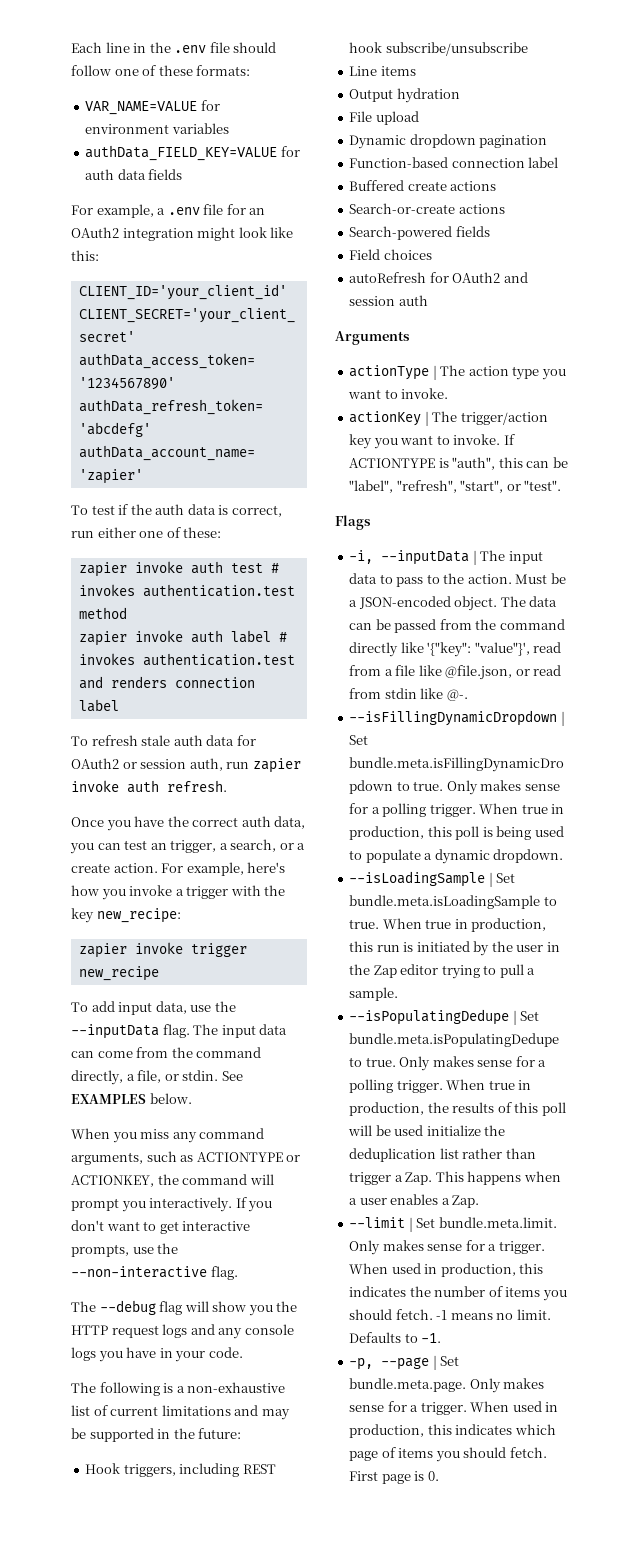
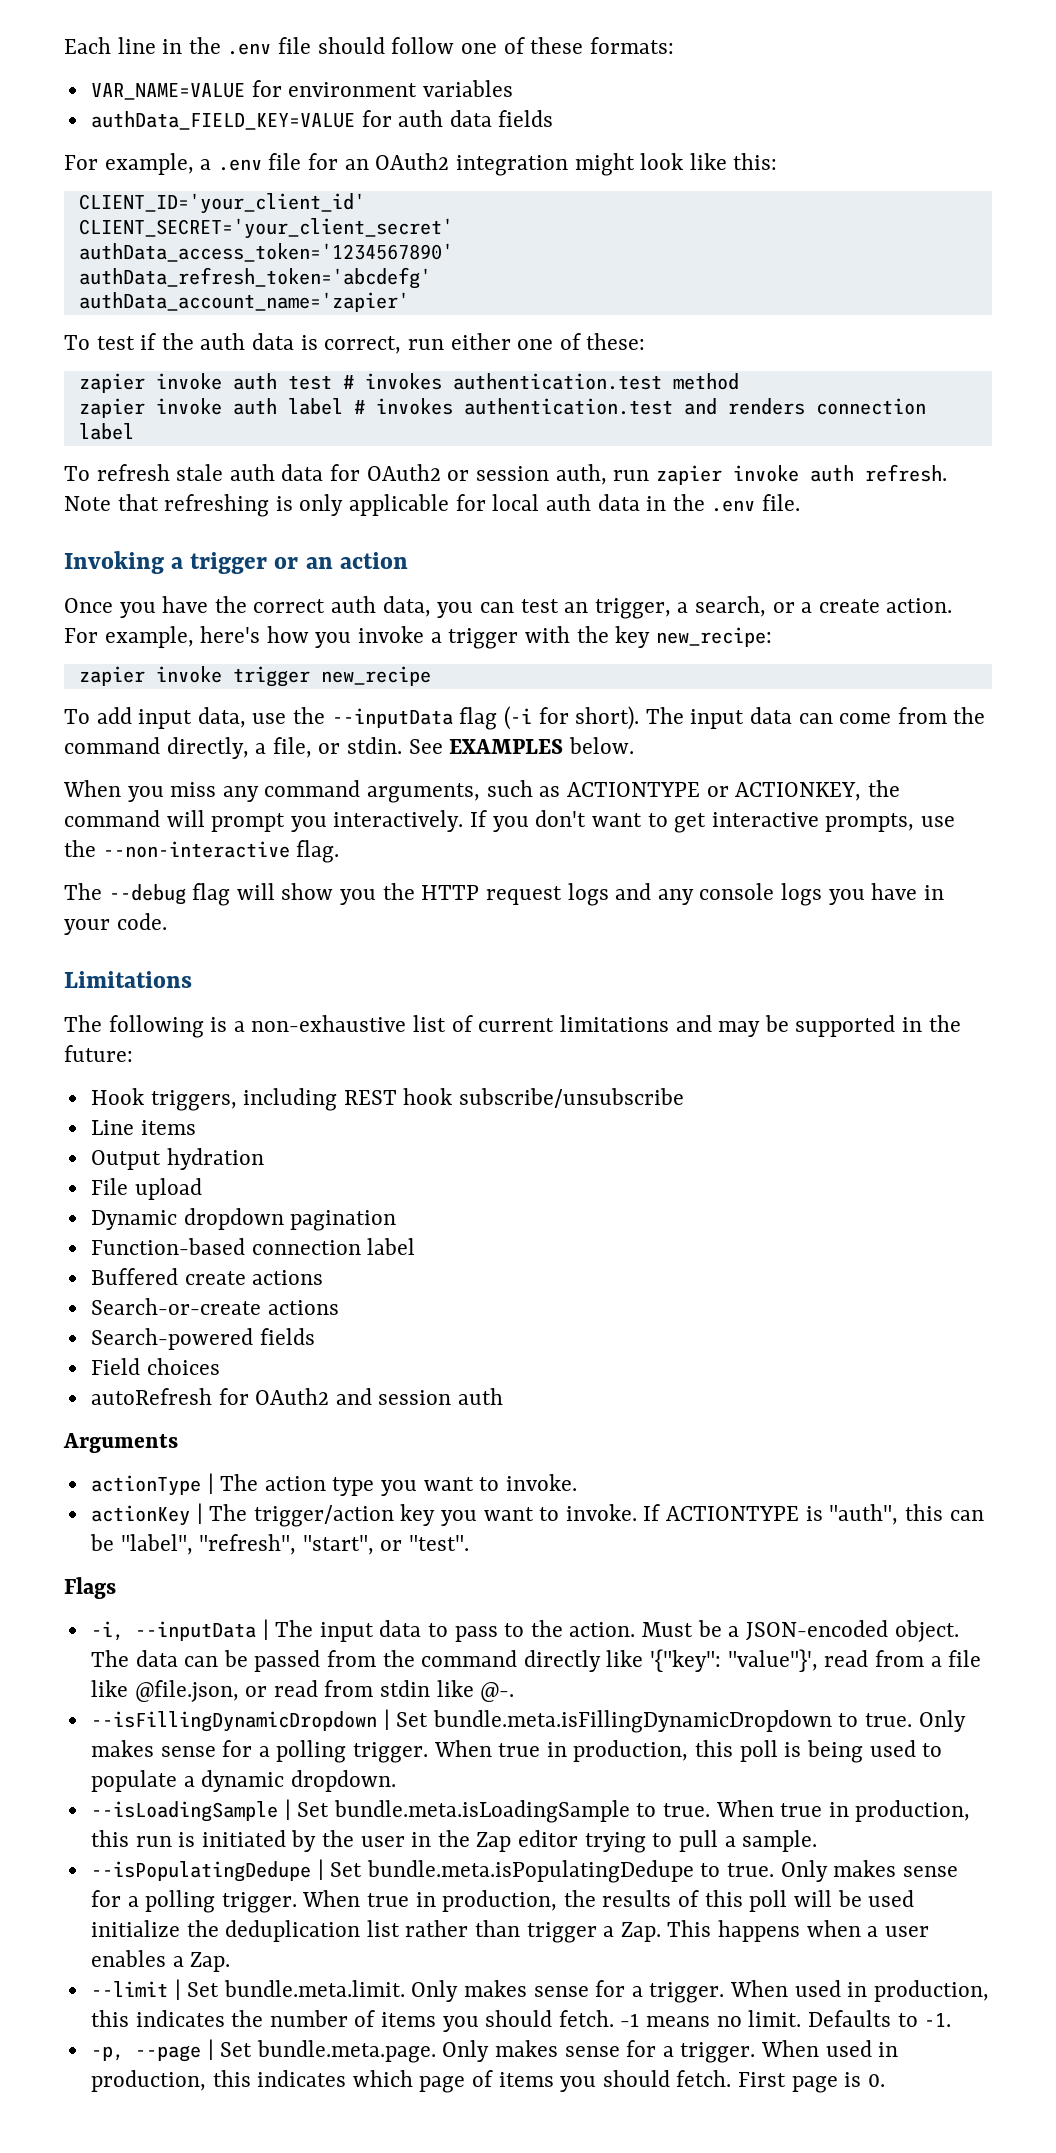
(227, 786) none -> [64,494,800,517] [64,551,408,574] Note that refreshing is only applicable for local auth data in the .env file. // Invoking a trigger or an action
[162,1024,190,1038] flag. -> [459,706,640,730] flag (-i for short).
(243, 1352) none -> [64,971,192,988] // Limitations

